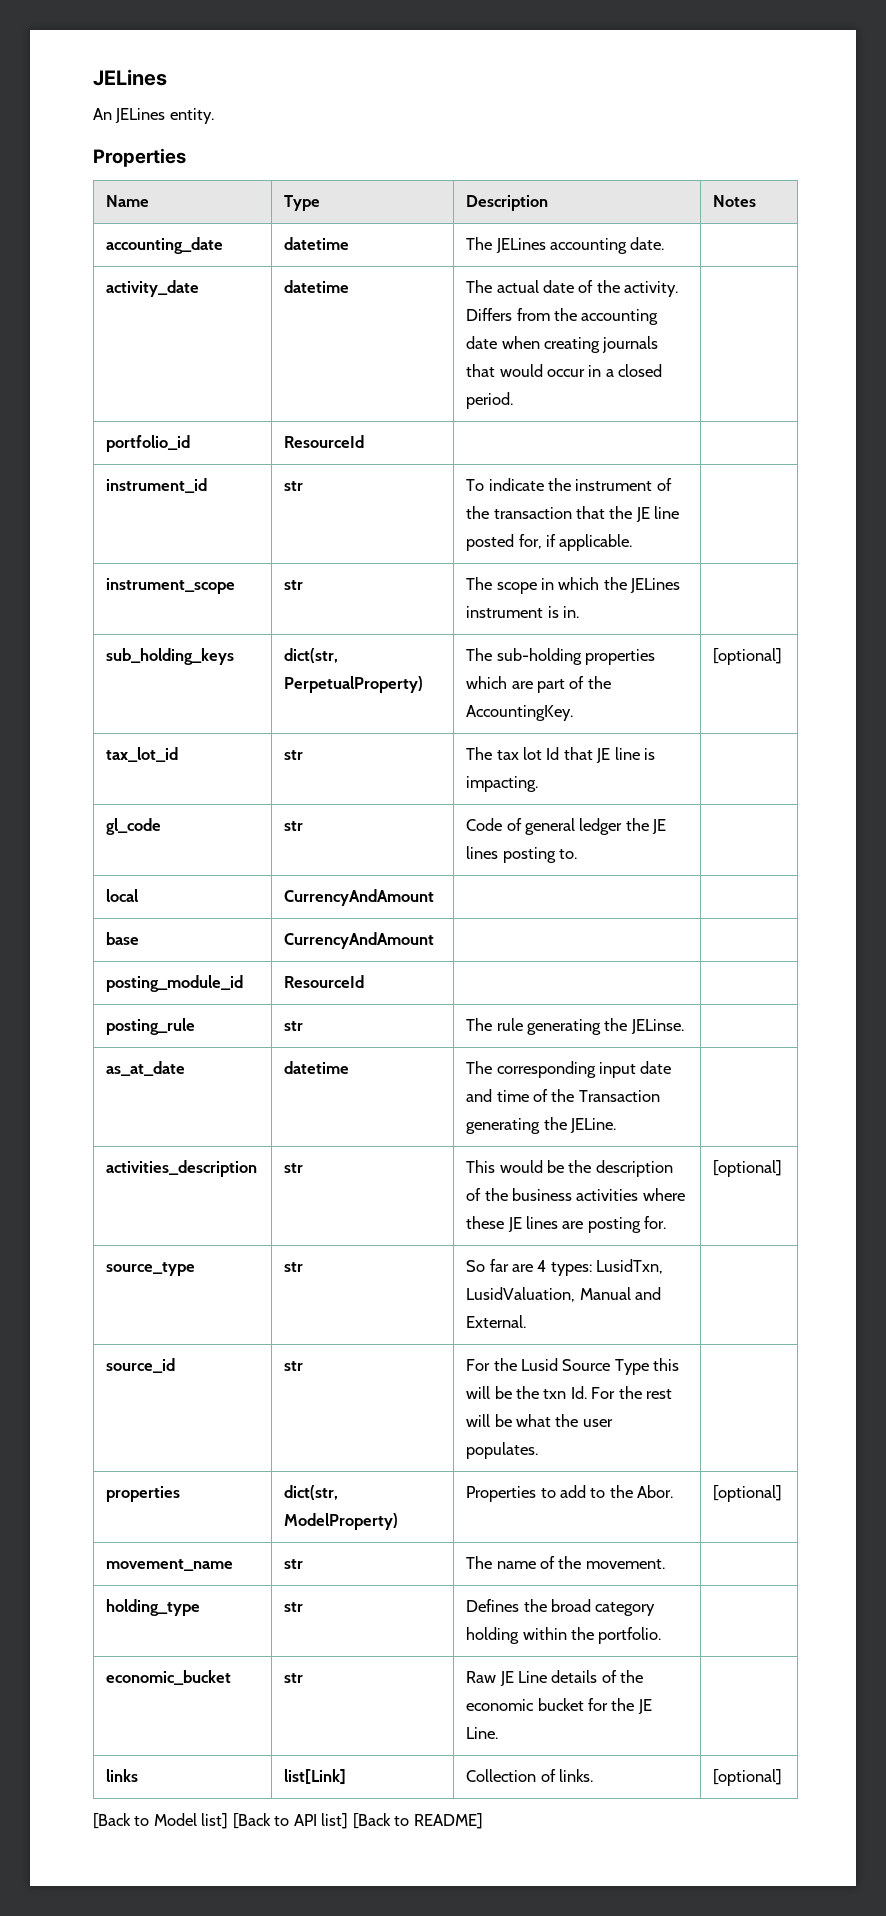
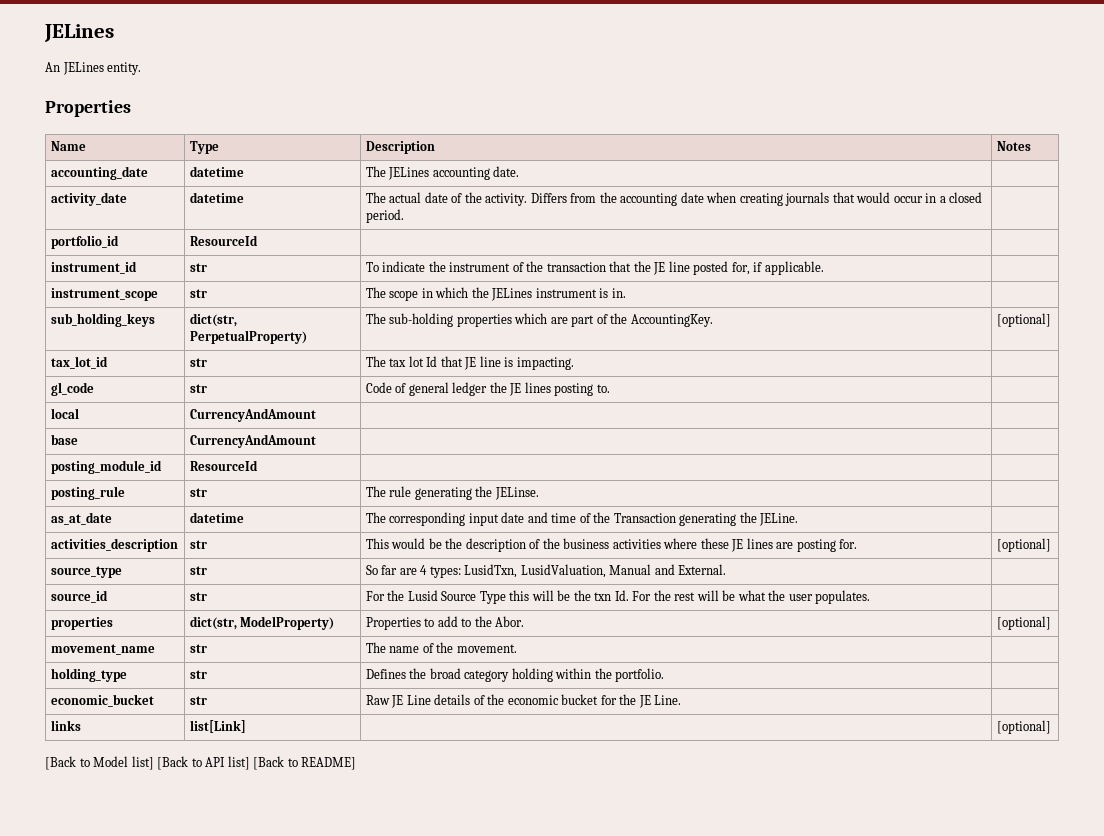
[466,1769,594,1782] Collection of links. -> (246, 726) none

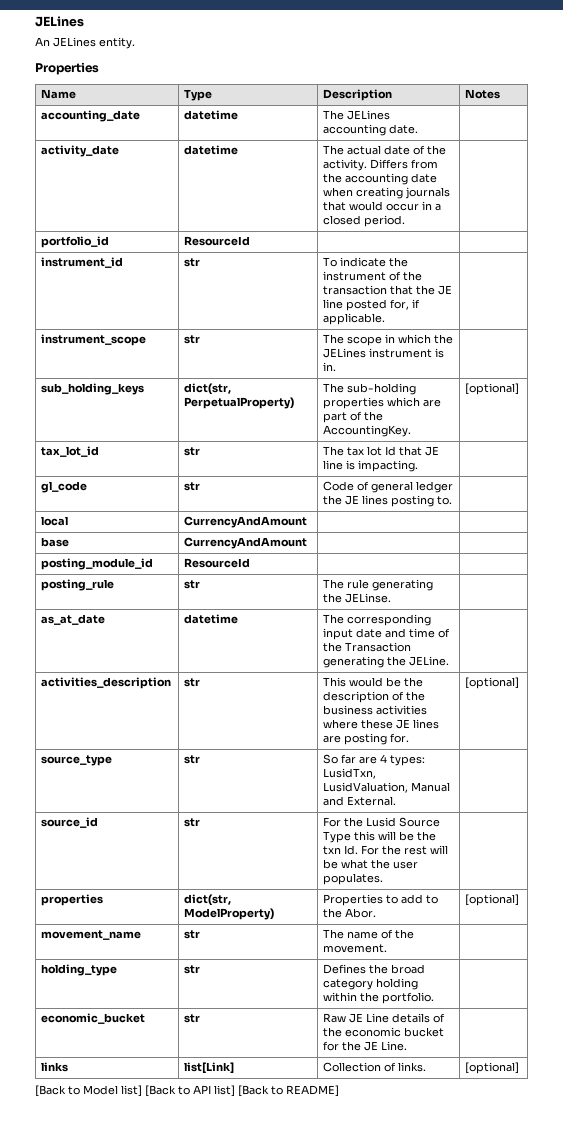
(246, 726) none -> [323,1062,427,1072] Collection of links.

